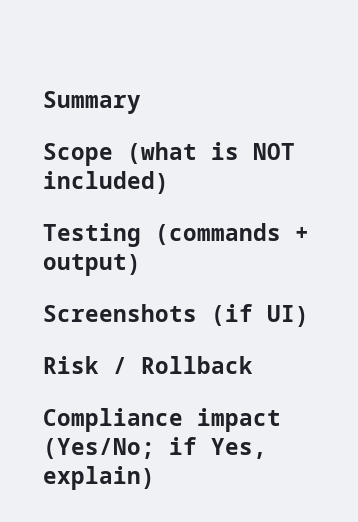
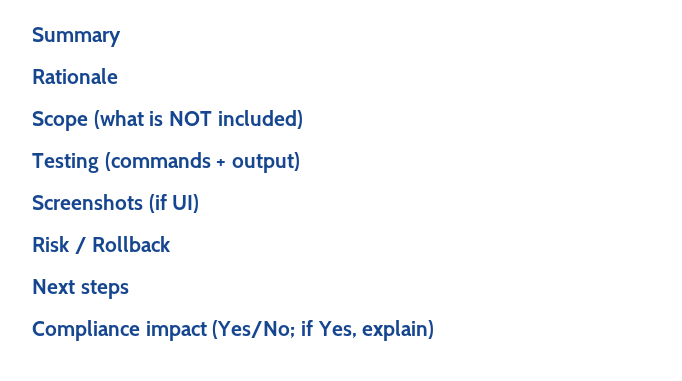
(141, 102) none -> [32,68,118,84] // Rationale
(253, 365) none -> [32,279,129,299] // Next steps

